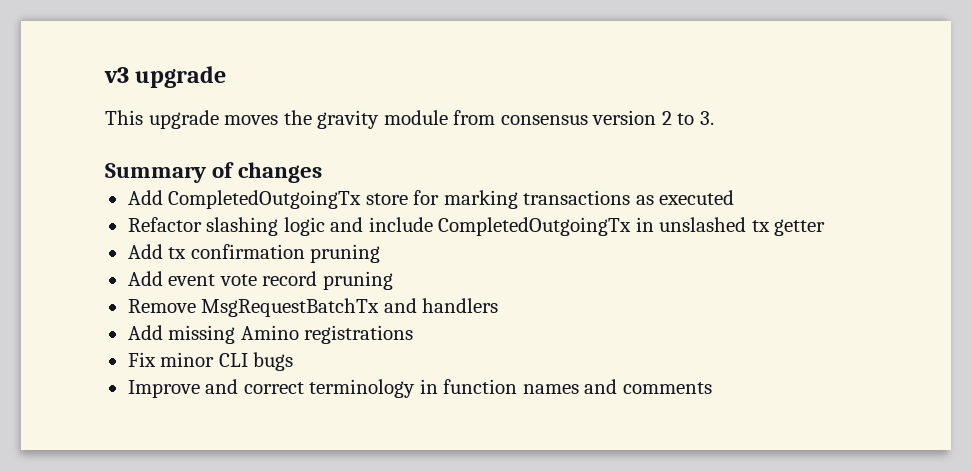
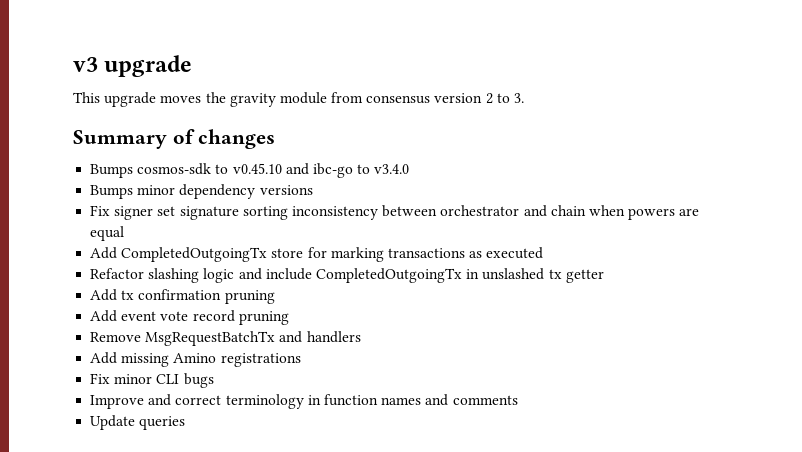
(323, 172) none -> [90,163,410,178] [90,184,313,199] [90,205,700,220] [90,226,125,241] // Bumps cosmos-sdk to v0.45.10 and ibc-go to v3.4.0 // Bumps minor dependency versions // Fix signer set signature sorting inconsistency between orchestrator and chain when powers are equal
(712, 388) none -> [90,415,186,430] // Update queries

